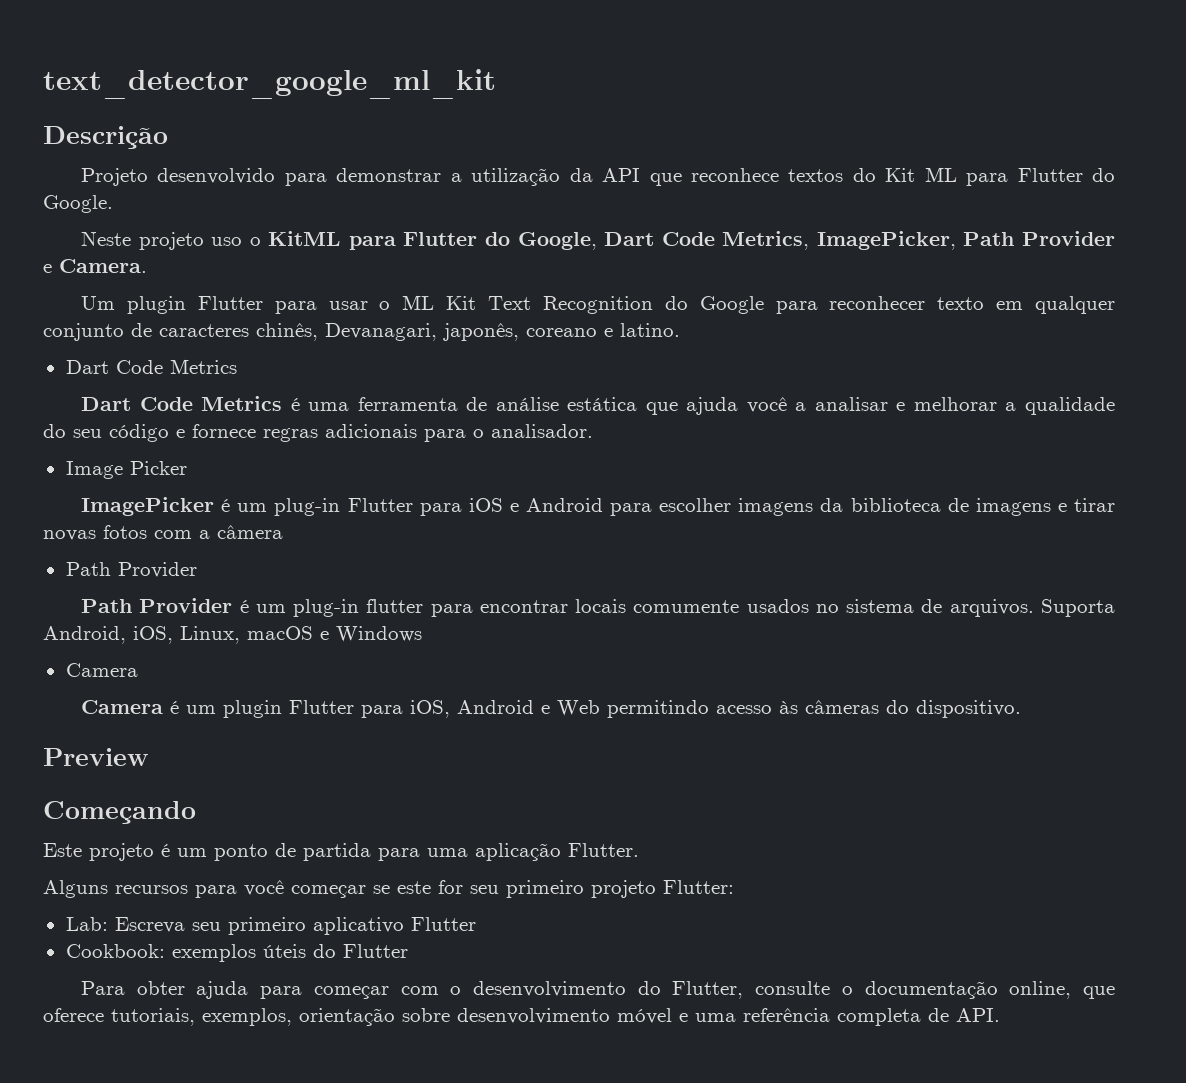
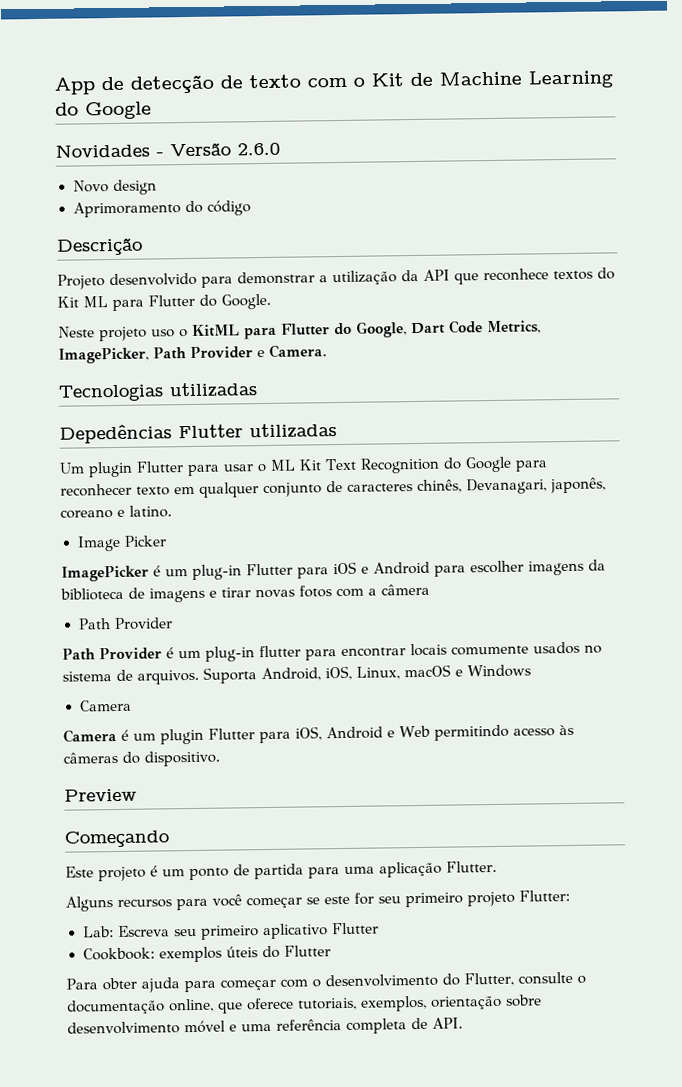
[43,69,496,99] text_detector_google_ml_kit -> [54,70,613,95] [55,101,152,120] [55,142,280,158] [72,179,157,196] [72,200,251,218] App de detecção de texto com o Kit de Machine Learning do Google // Novidades - Versão 2.6.0 // Novo design // Aprimoramento do código
(147, 266) none -> [58,382,258,402] [59,423,337,444] // Tecnologias utilizadas // Depedências Flutter utilizadas
[65,359,237,374] [81,396,1115,415] [43,424,593,442] // Dart Code Metrics // Dart Code Metrics é uma ferramenta de análise estática que ajuda você a analisar e melhorar a qualidade do seu código e fornece regras adicionais para o analisador. -> (172, 511) none

